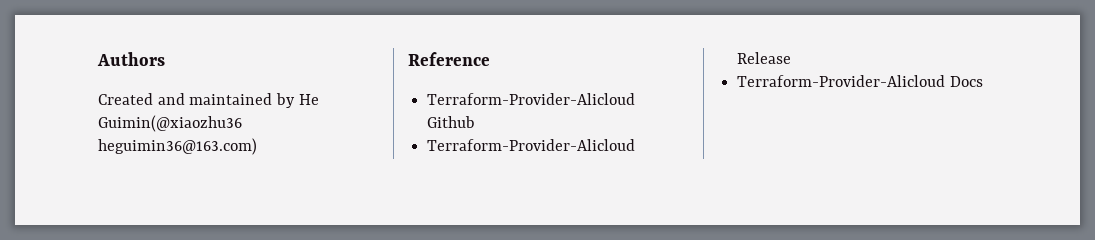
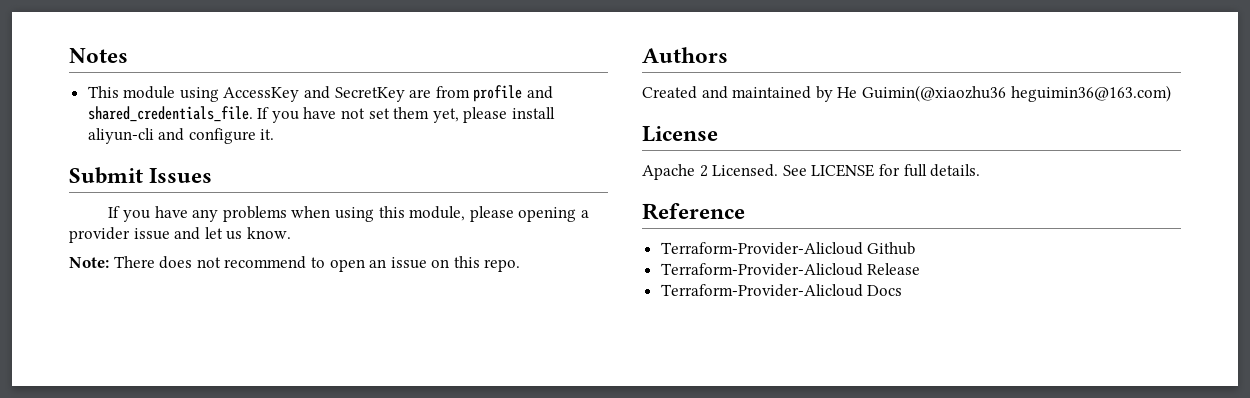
(97, 59) none -> [69,48,128,63] [87,85,554,102] [87,106,556,123] [87,128,275,144] [69,167,213,184] [108,206,589,222] [69,227,291,243] [69,256,521,272] Notes // This module using AccessKey and SecretKey are from profile and shared_credentials_file. If you have not set them yet, please install aliyun-cli and configure it. // Submit Issues // If you have any problems when using this module, please opening a provider issue and let us know. // Note: There does not recommend to open an issue on this repo. //
(257, 146) none -> [642,126,718,142] [642,164,981,180] // License // Apache 2 Licensed. See LICENSE for full details.

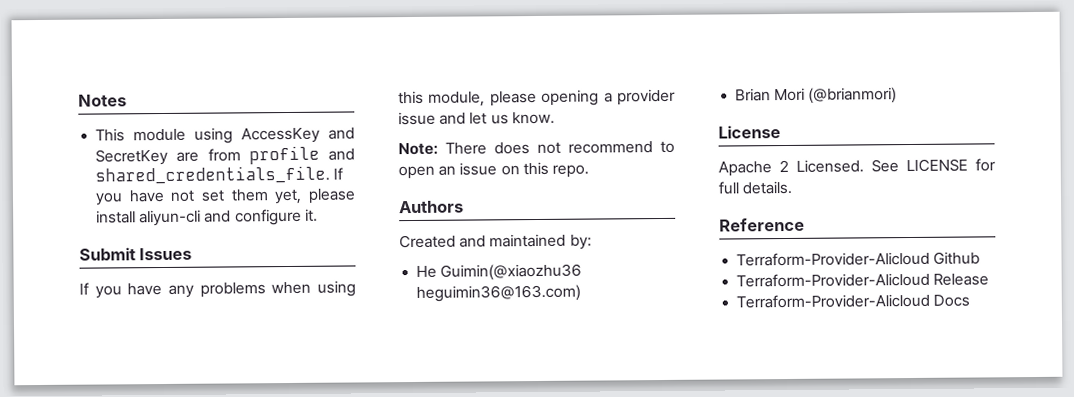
[815,86,833,102] by -> [569,234,592,250] by: //
(1171, 93) none -> [735,87,898,104] // Brian Mori (@brianmori)

